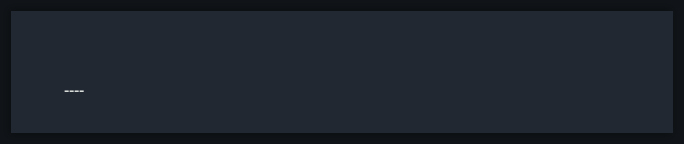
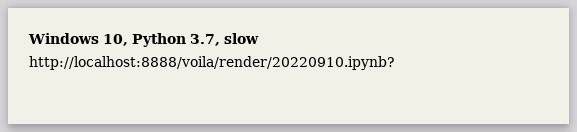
[64,90,84,95] ---- -> [28,33,259,47] [29,56,395,70] Windows 10, Python 3.7, slow // http://localhost:8888/voila/render/20220910.ipynb?

